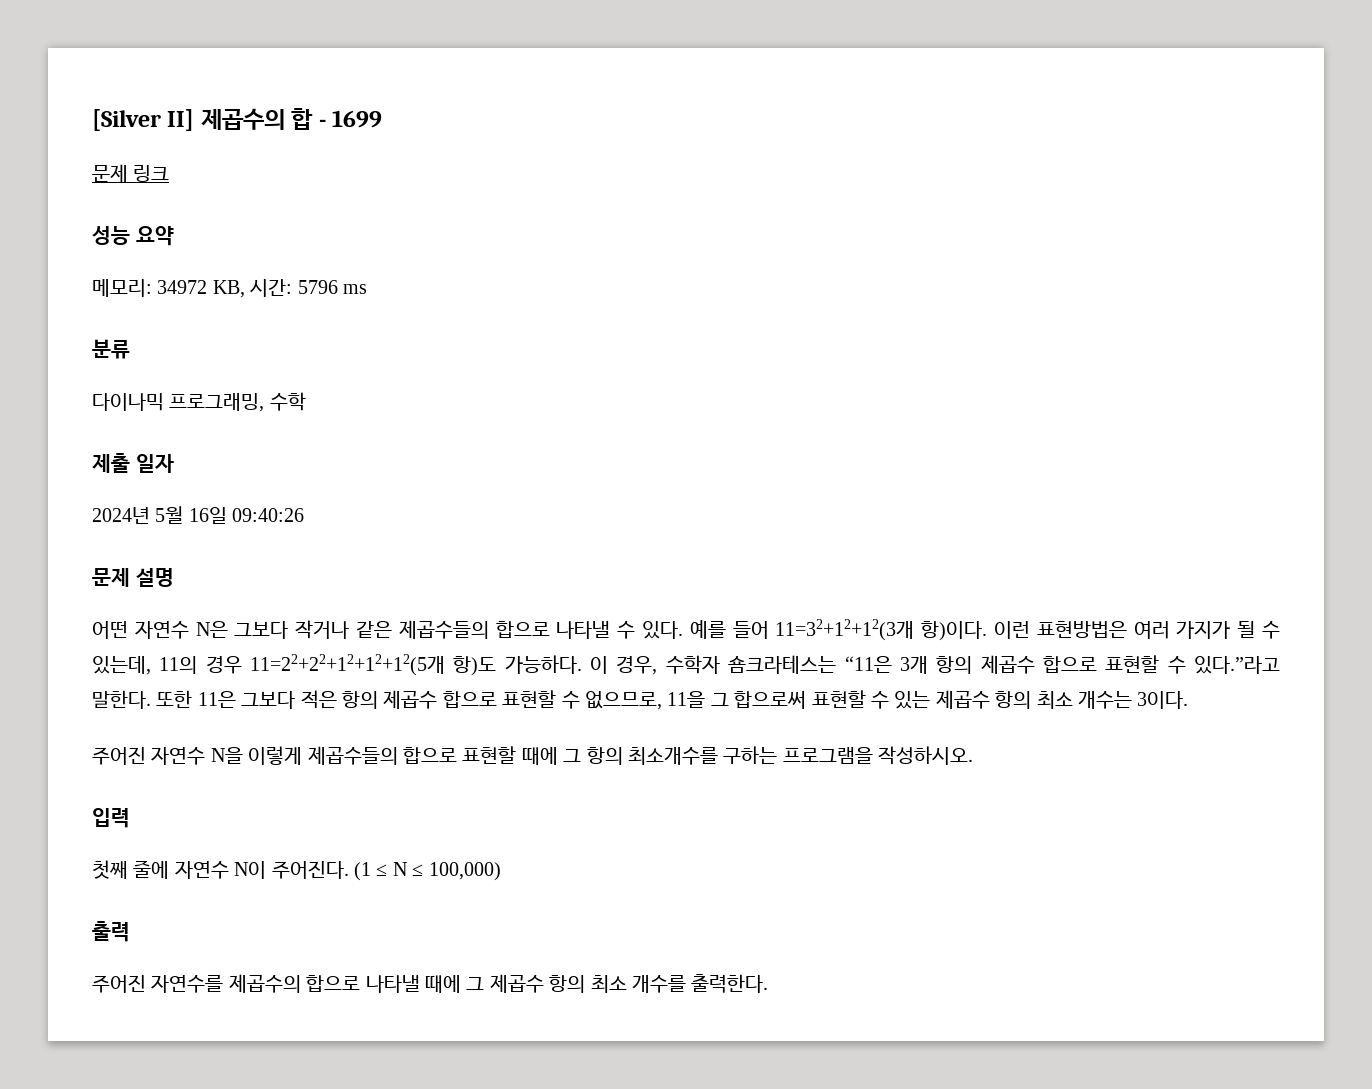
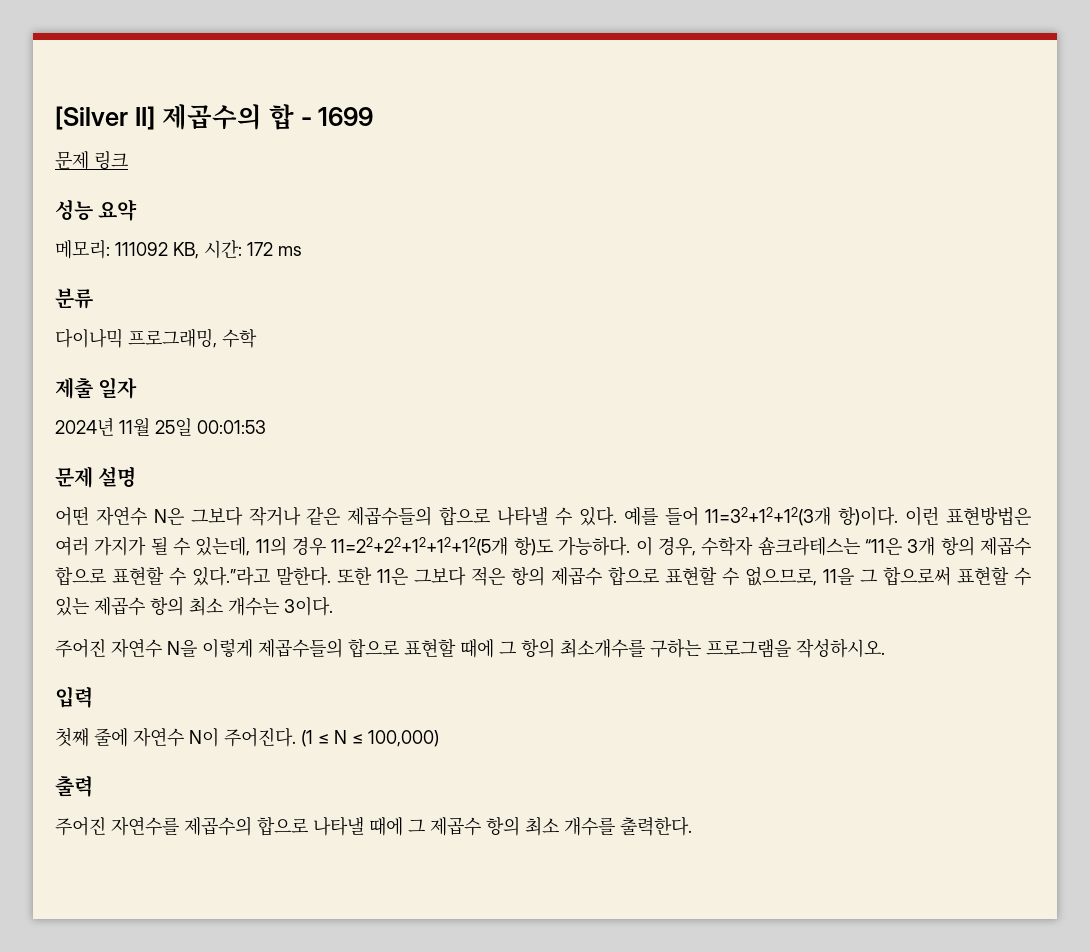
[157,280,208,294] 34972 -> [115,242,168,256] 111092
[297,280,338,294] 5796 -> [247,242,273,256] 172
[155,506,305,524] 5월 16일 09:40:26 -> [119,418,266,436] 11월 25일 00:01:53

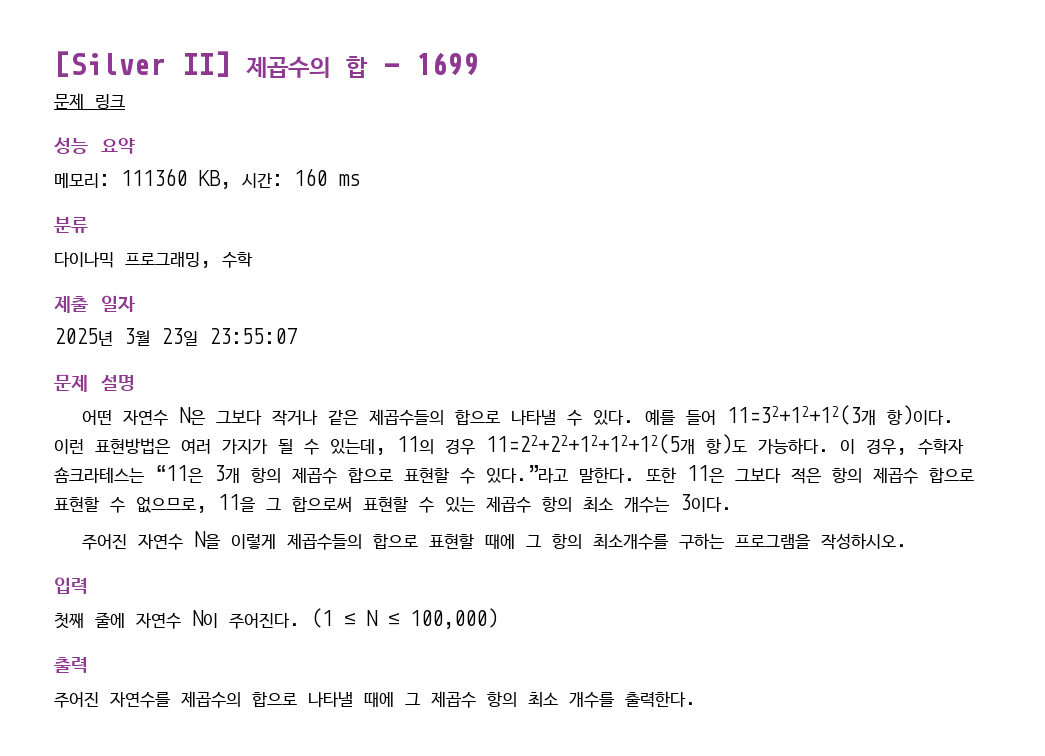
[115,242,168,256] 111092 -> [121,168,187,186] 111360
[247,242,273,256] 172 -> [294,168,327,186] 160
[55,417,266,436] 2024년 11월 25일 00:01:53 -> [54,328,297,346] 2025년 3월 23일 23:55:07

